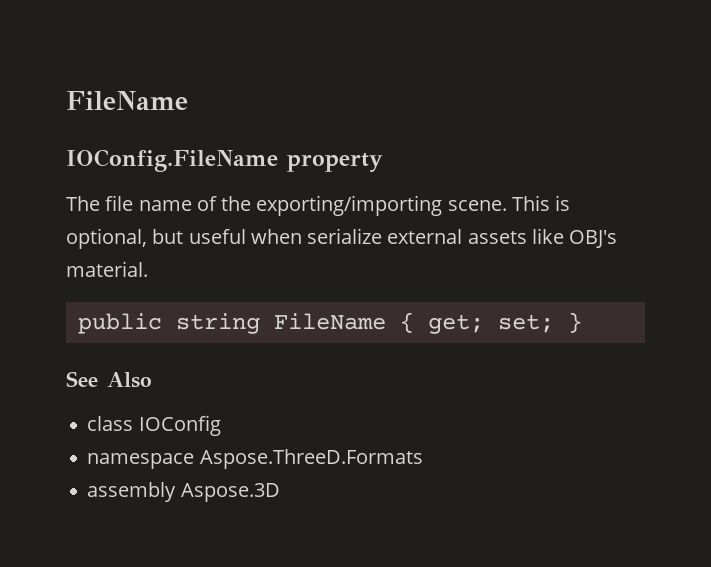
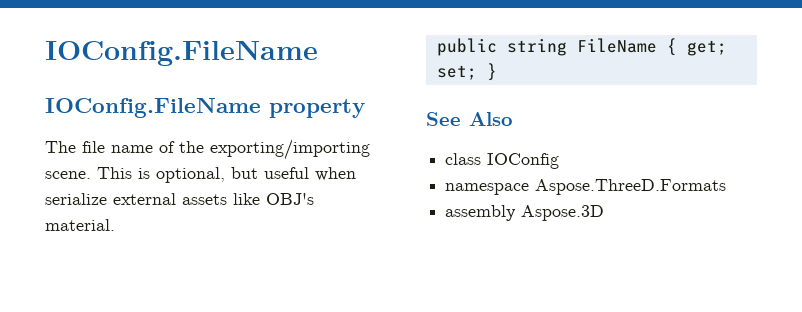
[66,91,188,110] FileName -> [45,41,318,66] IOConfig.FileName

